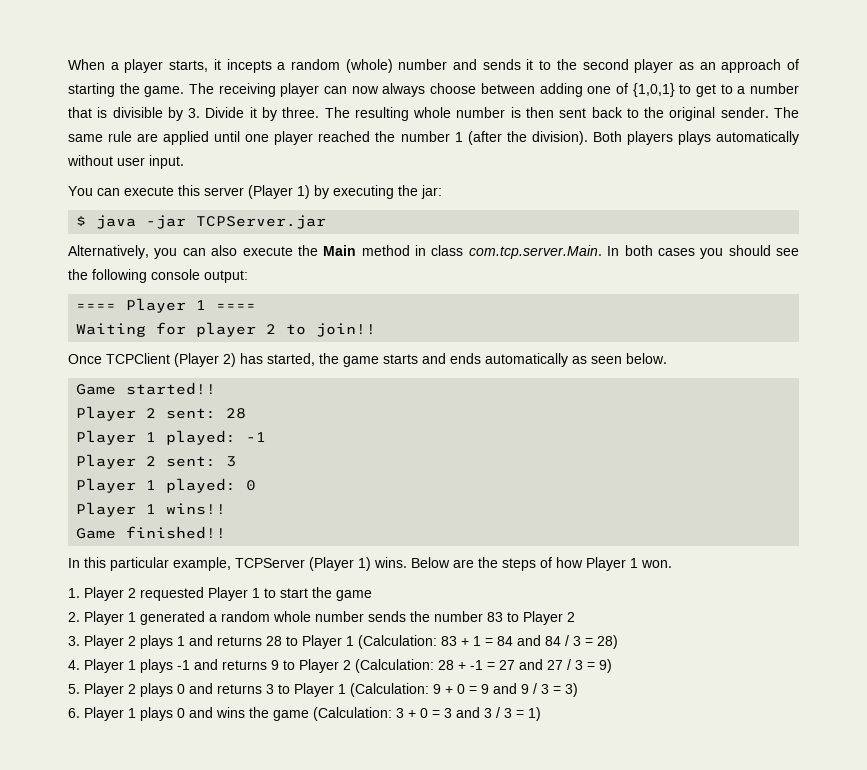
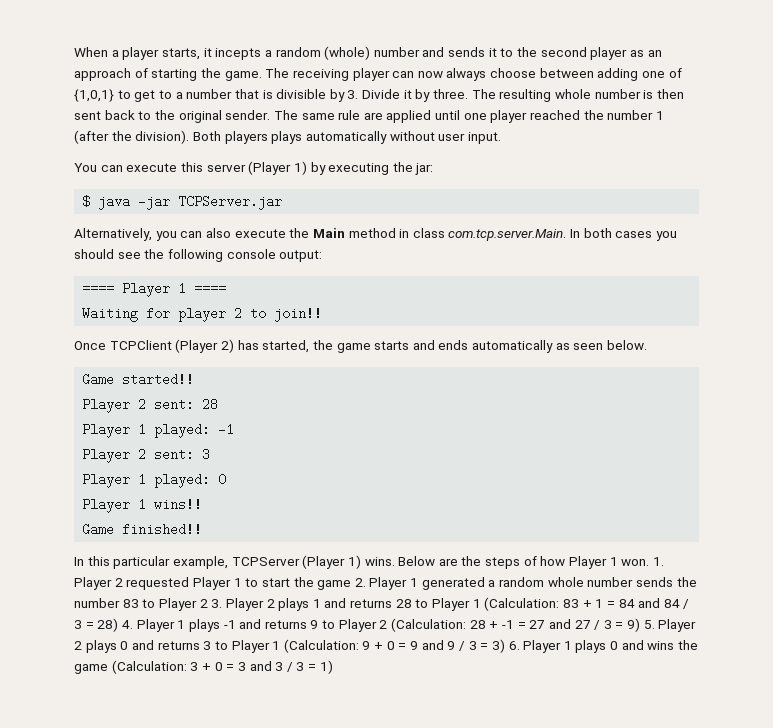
(672, 564) // -> (650, 562) none
(372, 595) // -> (352, 585) none
(575, 617) // -> (208, 603) none
(618, 642) // -> (119, 625) none
(612, 666) // -> (641, 625) none
(578, 690) // -> (505, 646) none

